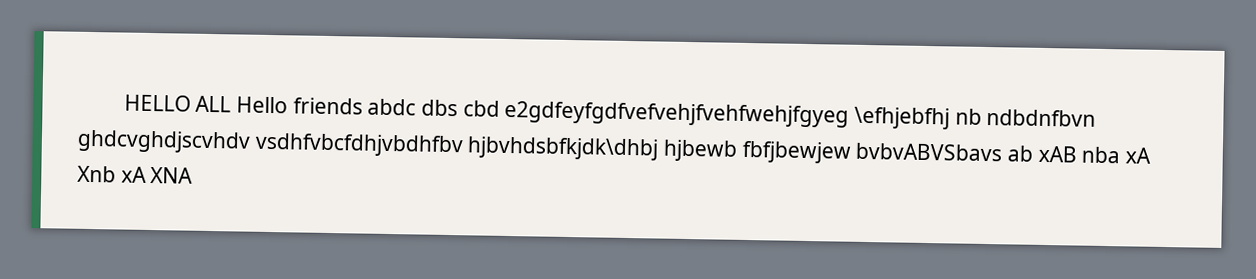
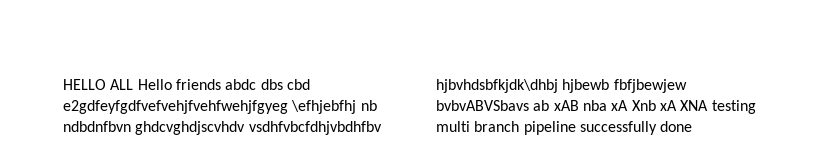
(194, 175) none -> [711,100,756,114] [436,121,693,135] testing multi branch pipeline successfully done

